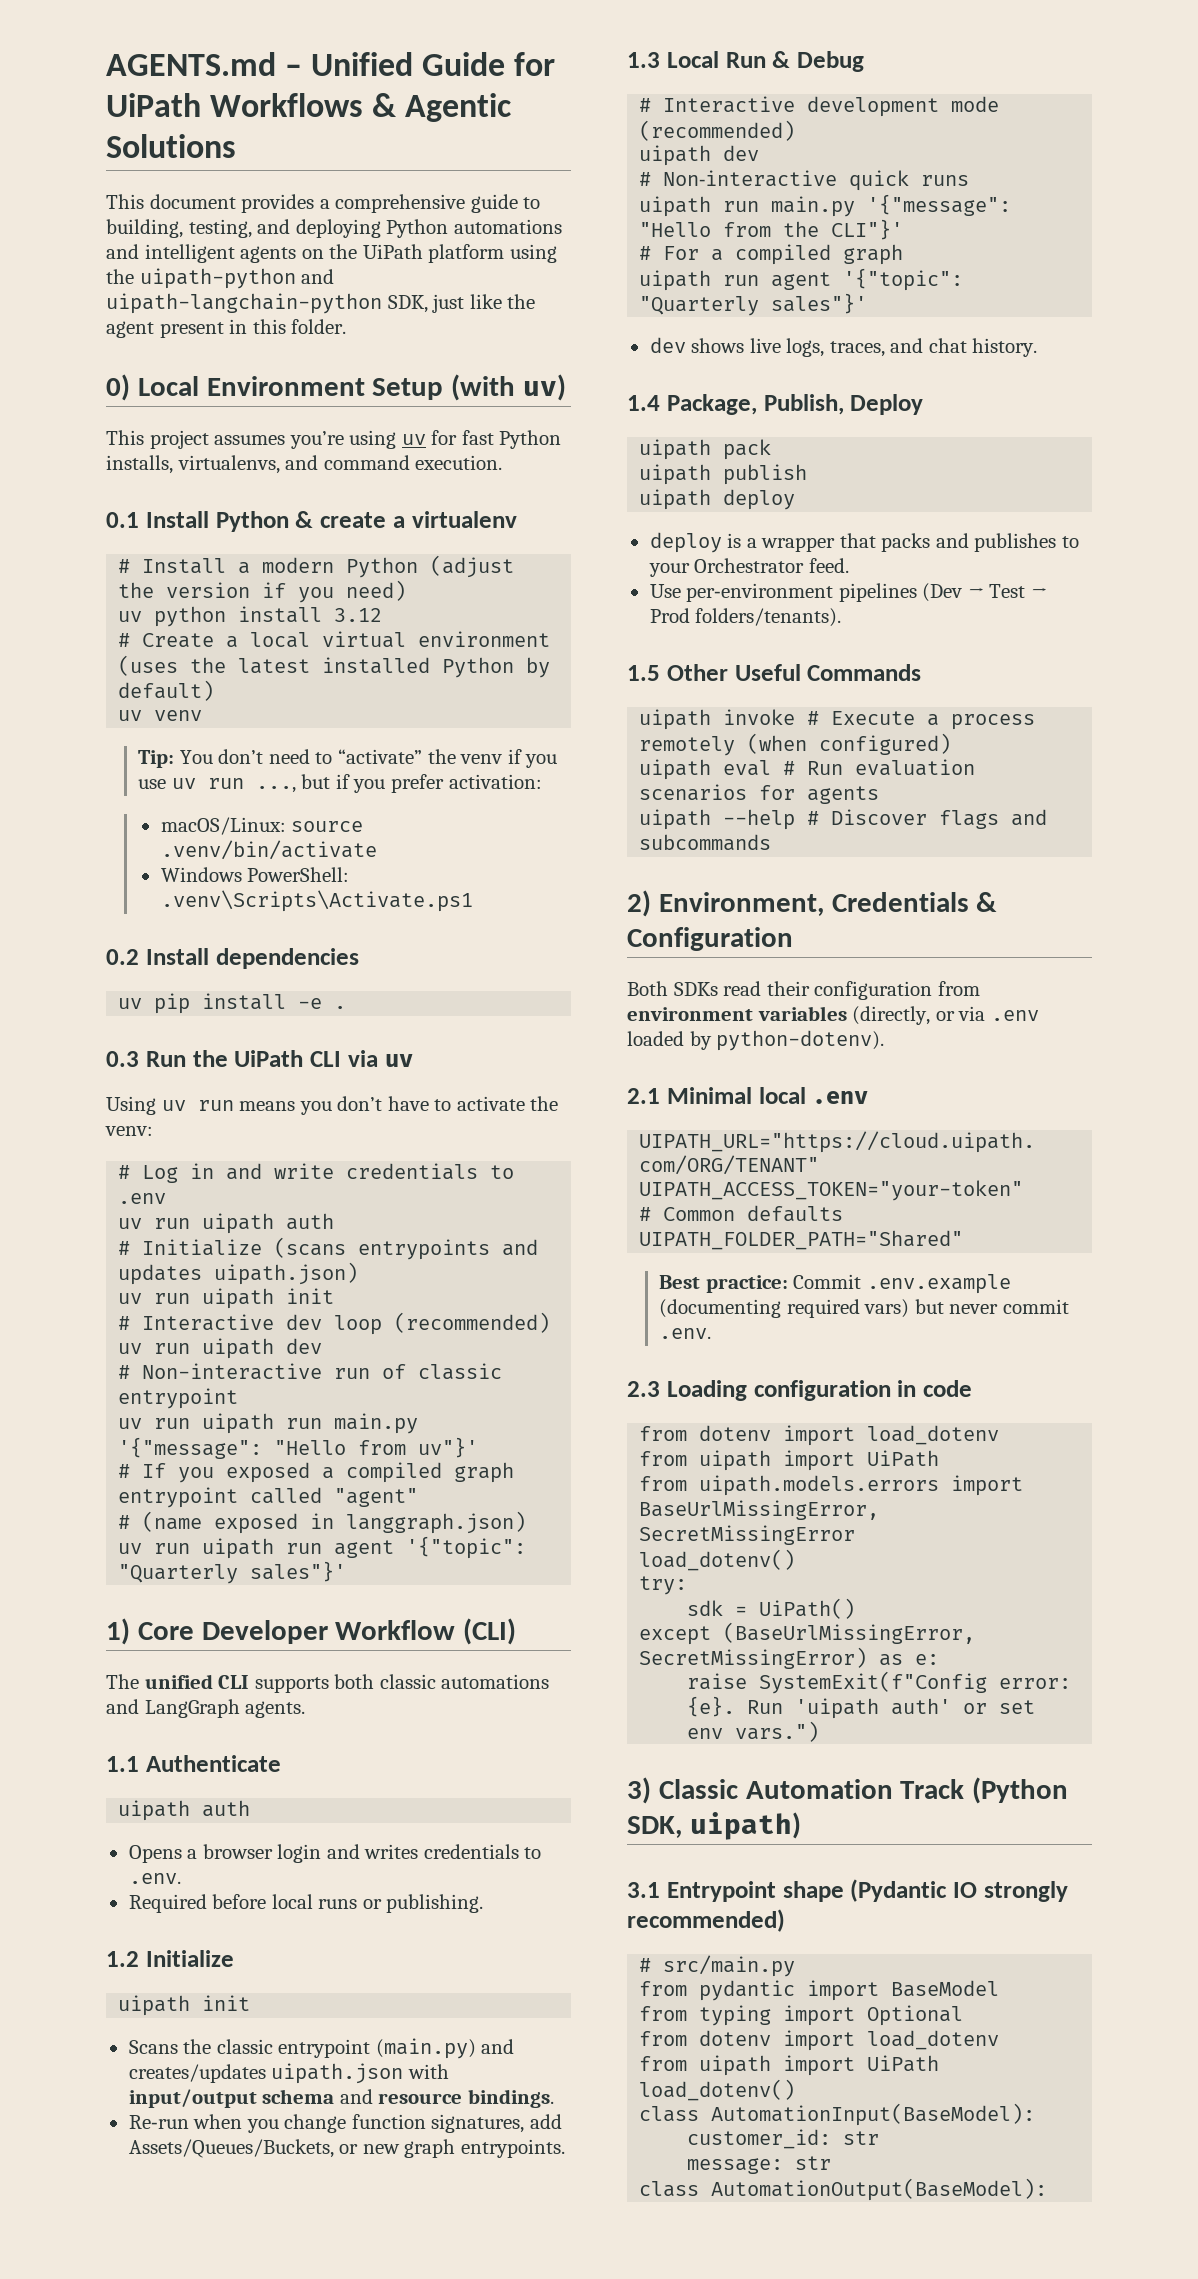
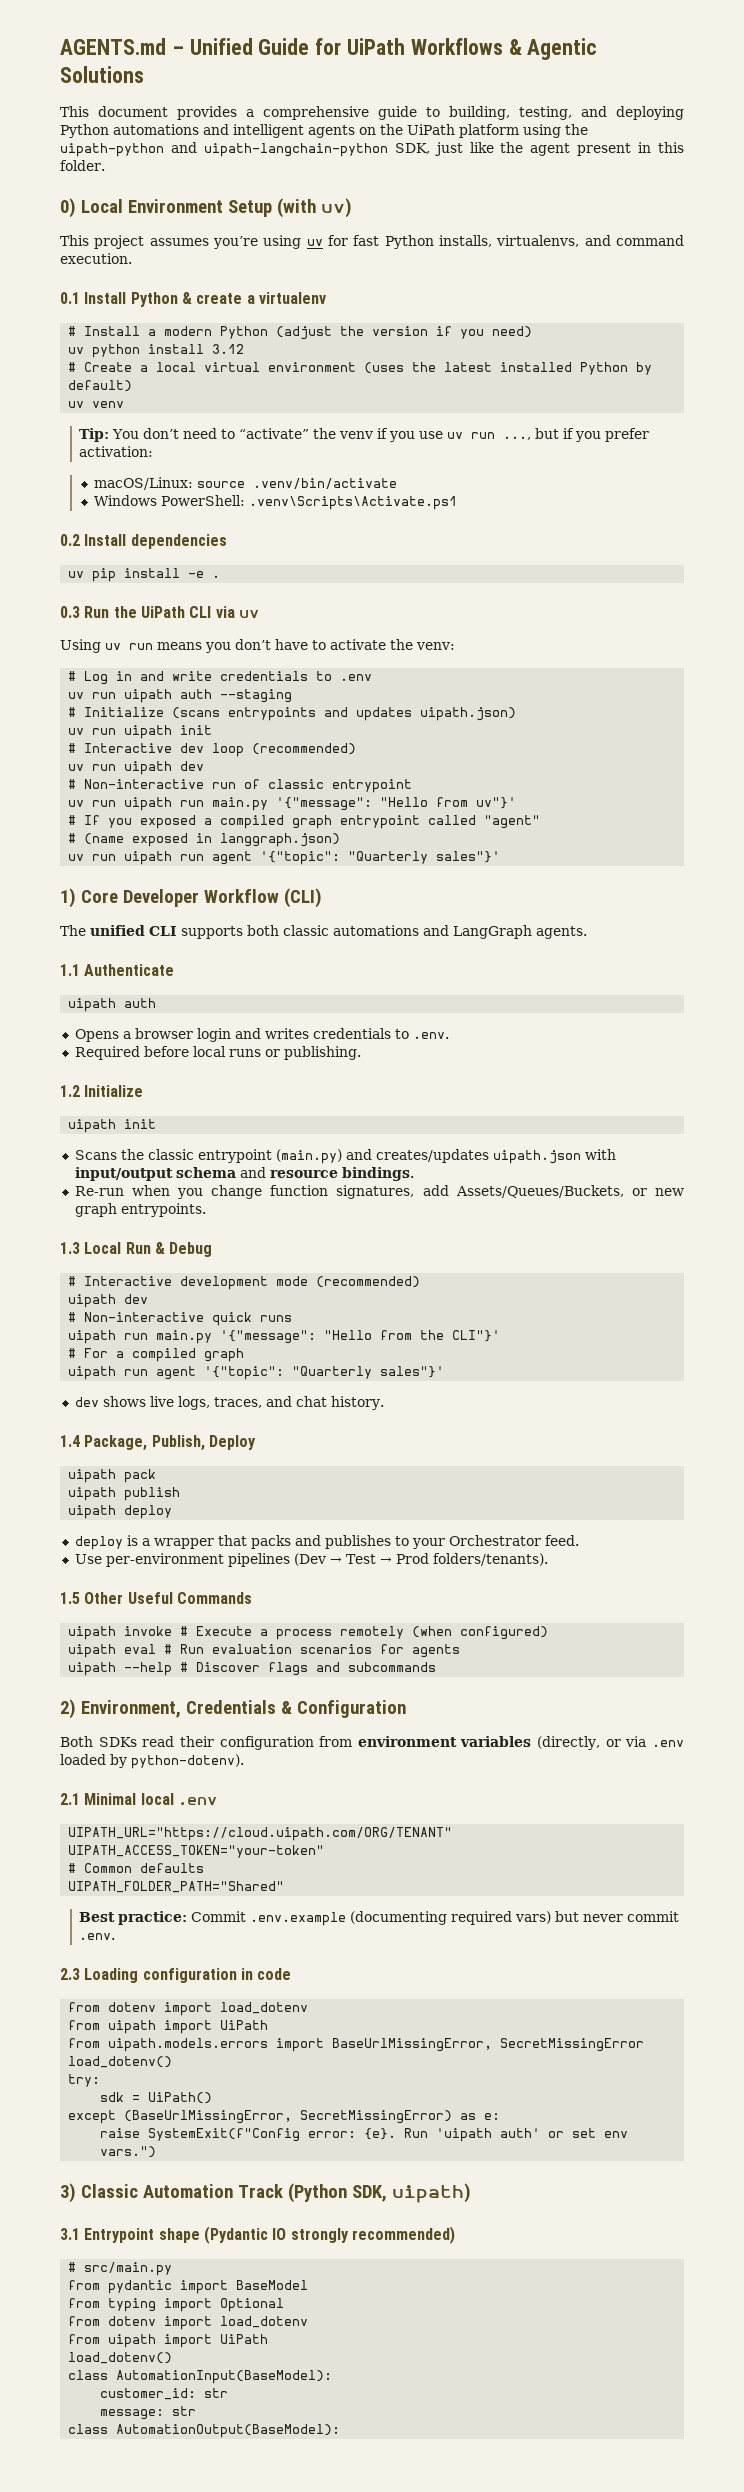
(335, 1221) none -> [220,689,293,703] --staging

